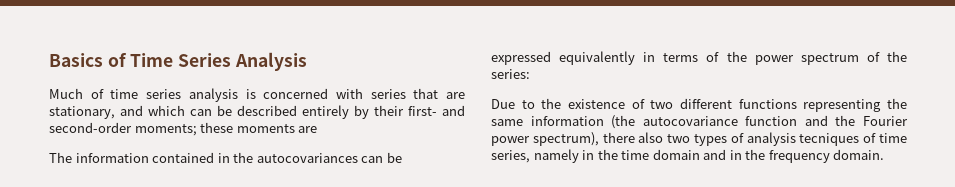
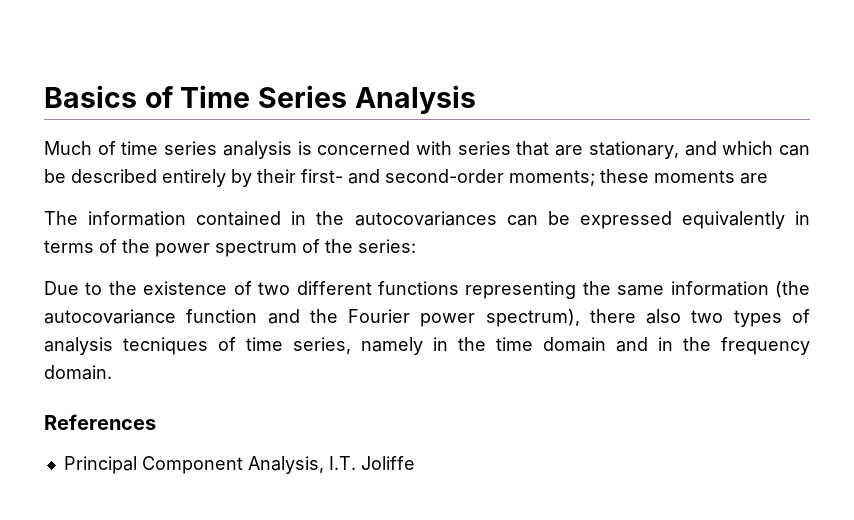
(885, 154) none -> [44,414,156,430] [63,456,415,474] // References // Principal Component Analysis, I.T. Joliffe

